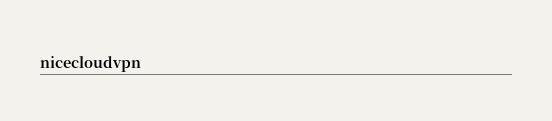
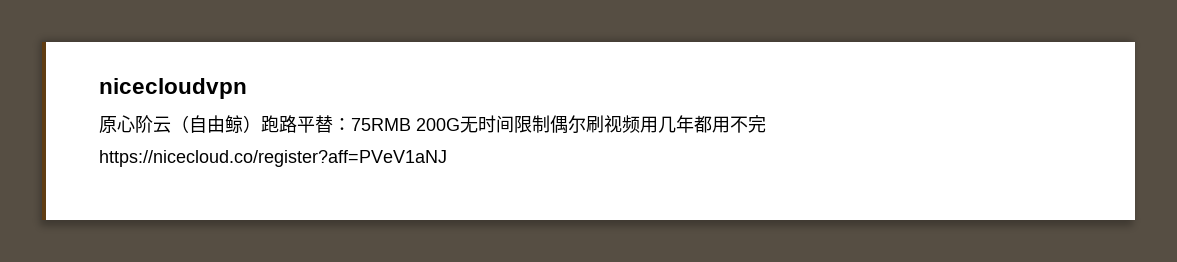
(141, 64) none -> [99,115,766,134] [99,150,447,167] // 原心阶云（自由鲸）跑路平替：75RMB 200G无时间限制偶尔刷视频用几年都用不完https://nicecloud.co/register?aff=PVeV1aNJ

